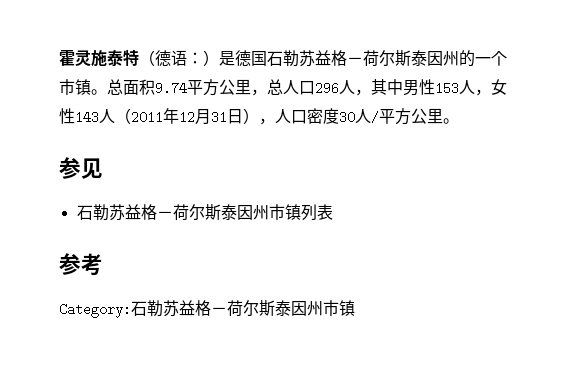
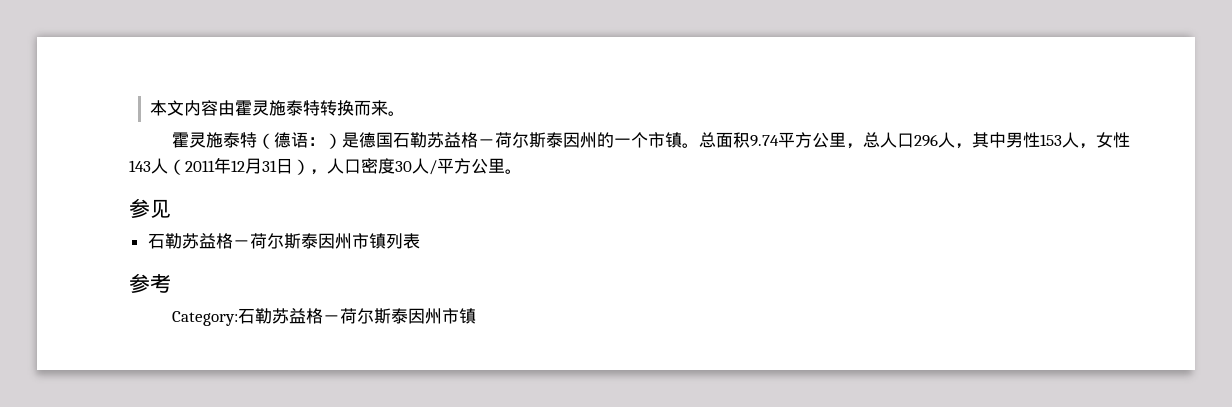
(59, 58) none -> [150,100,406,116] 本文内容由霍灵施泰特转换而来。 //

